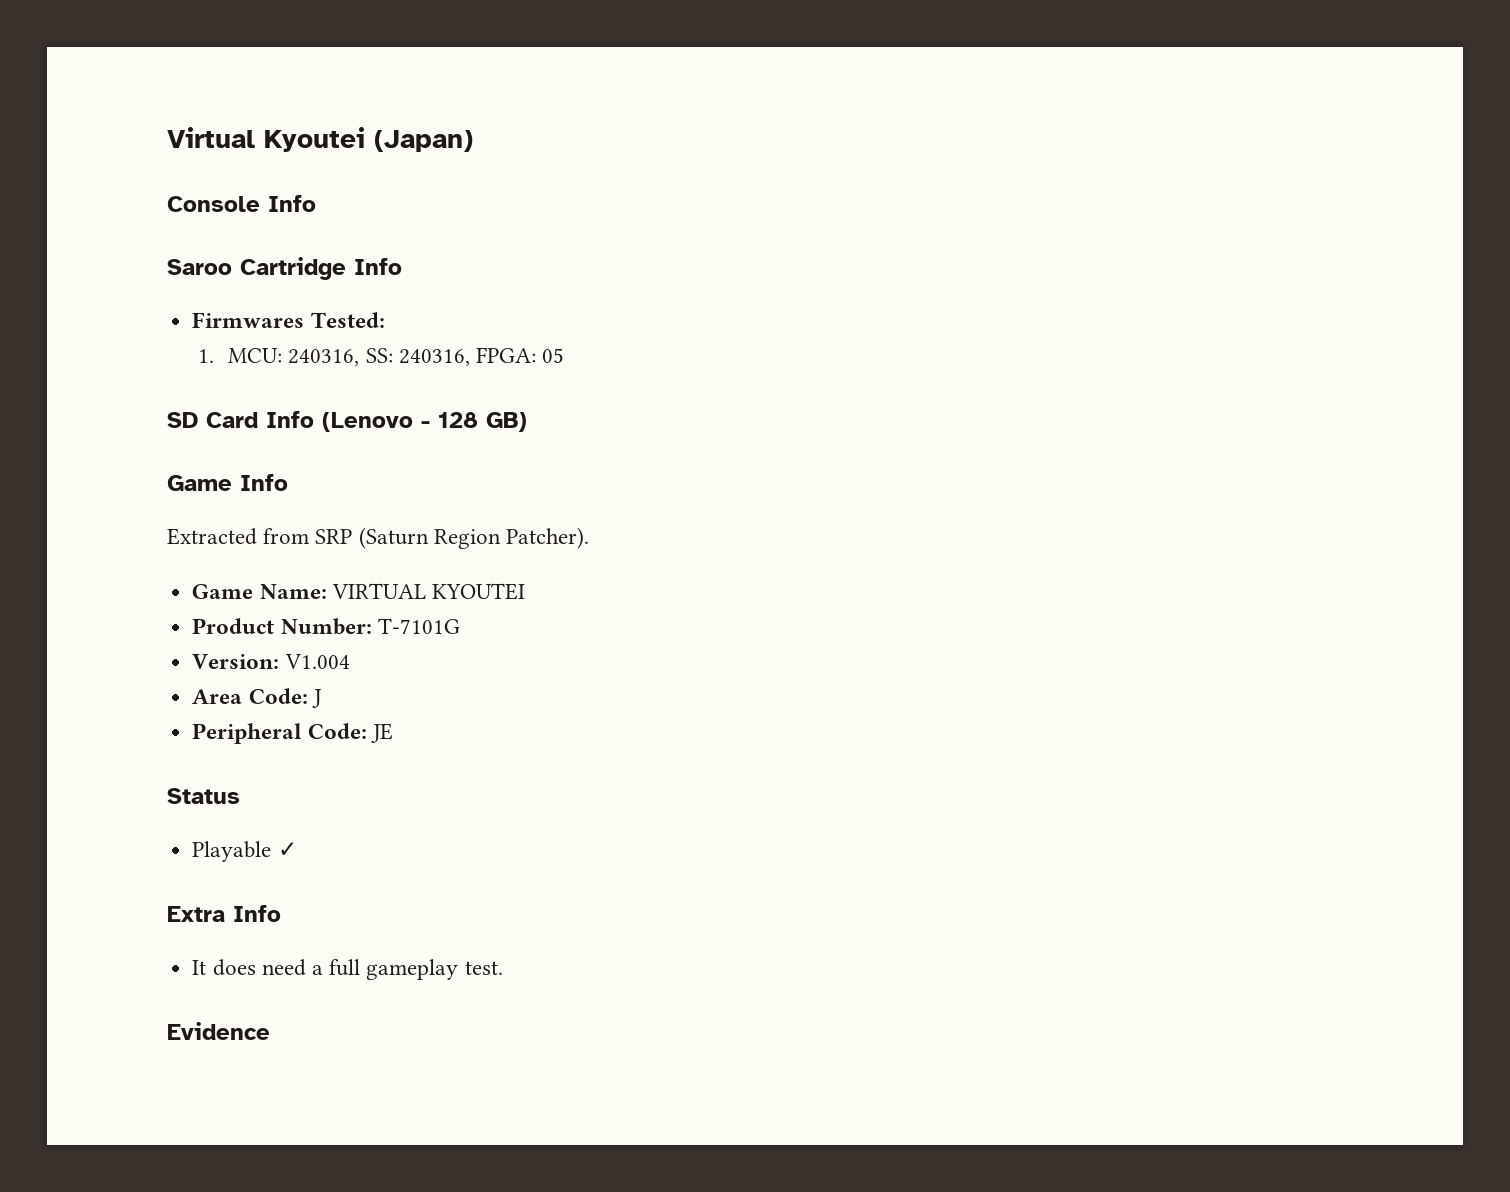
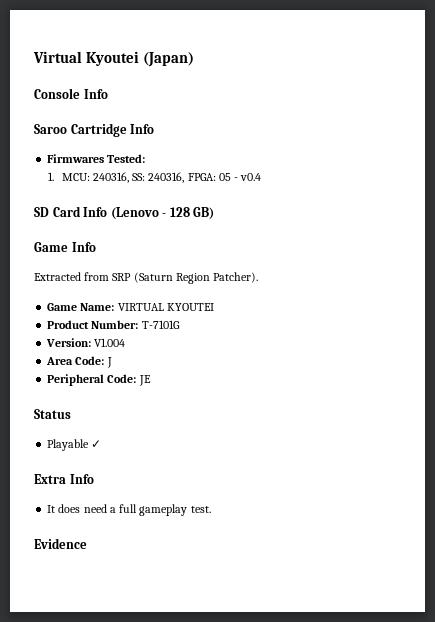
(565, 355) none -> [234,173,262,181] - v0.4

